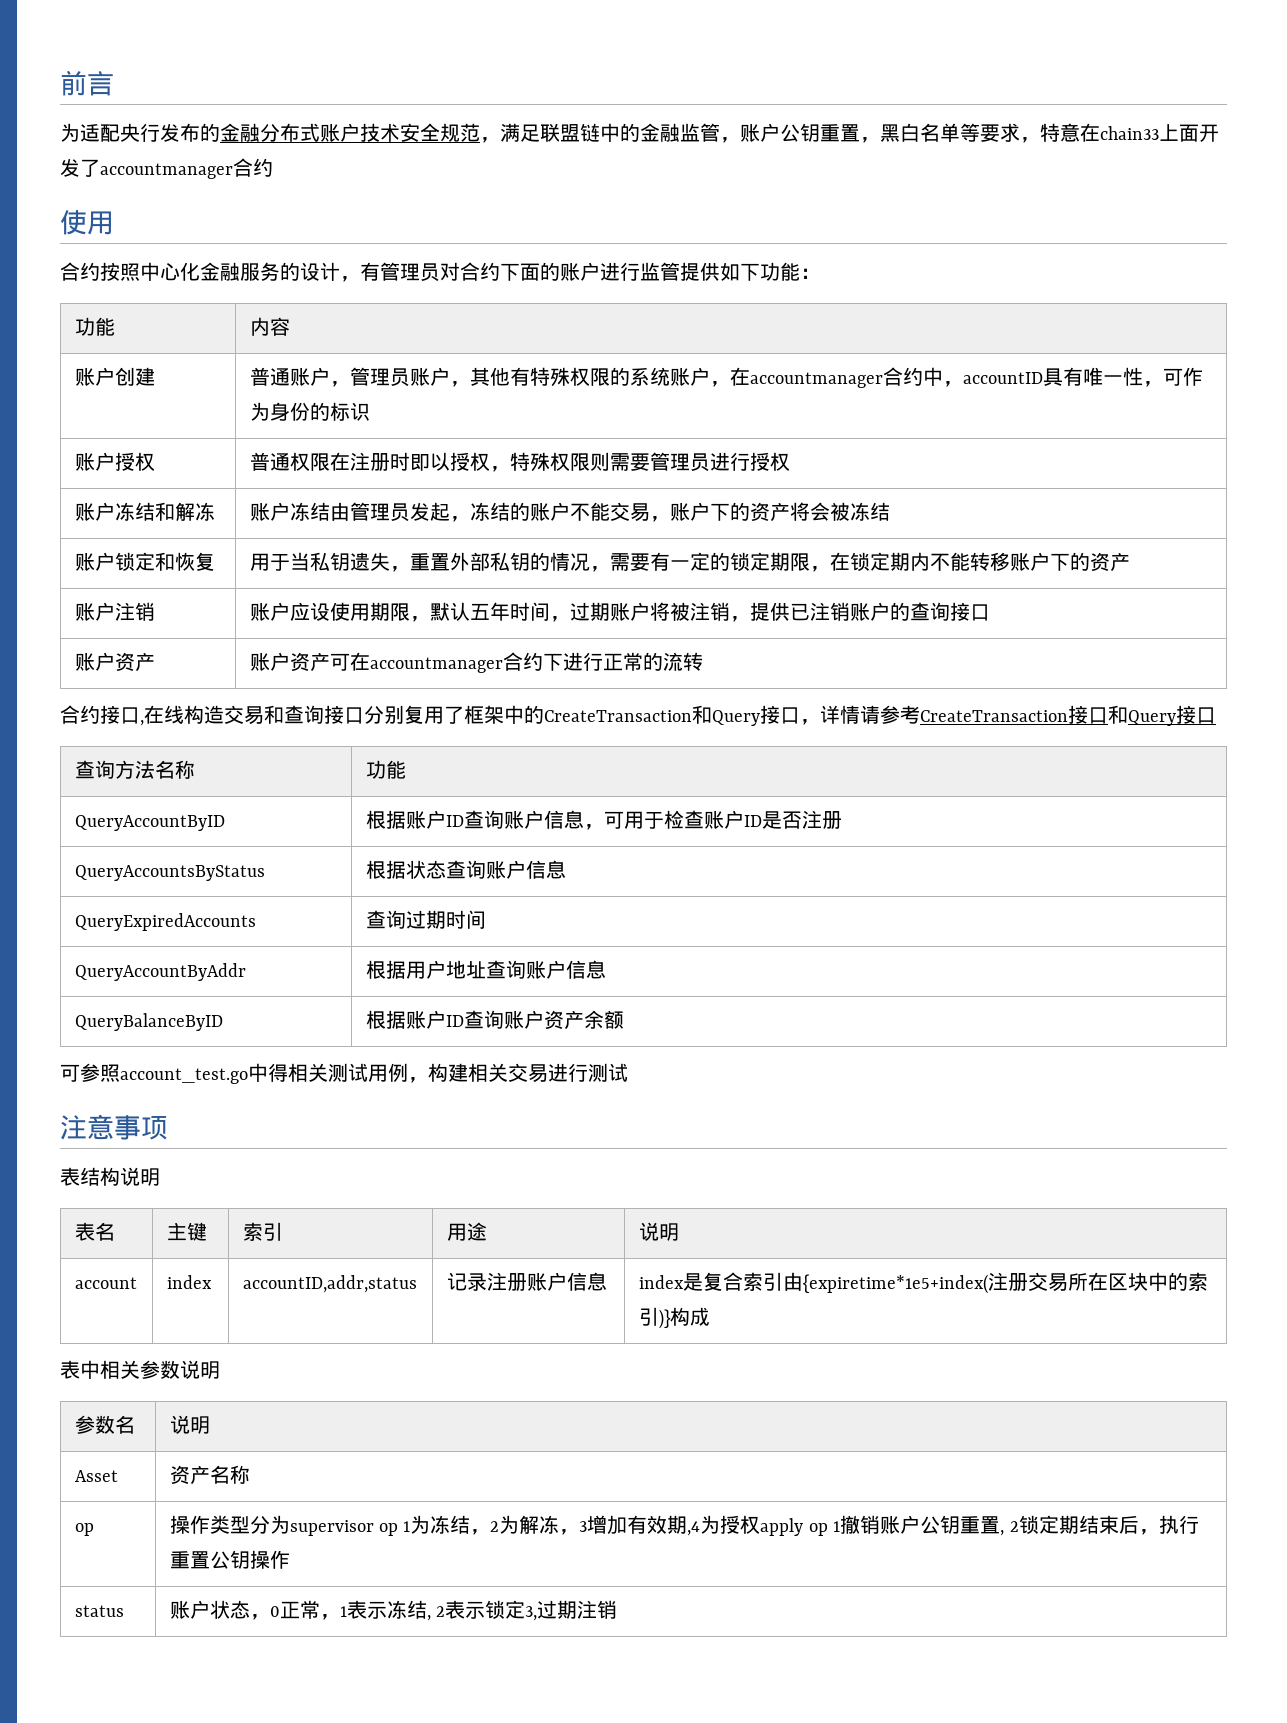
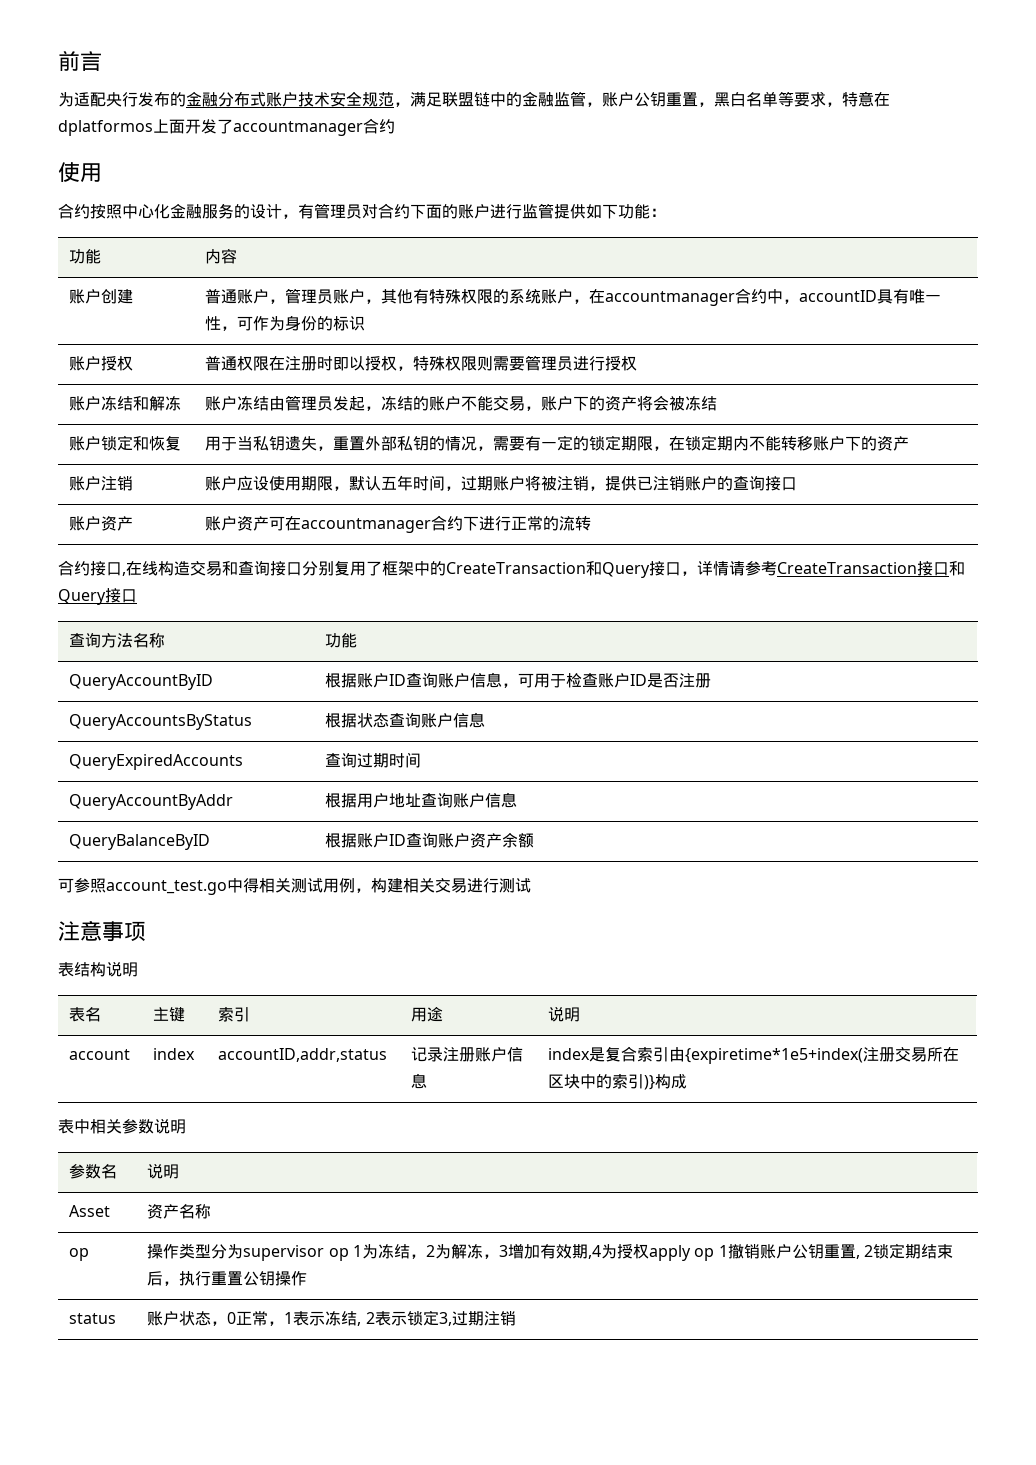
[1100,126,1159,140] chain33 -> [58,120,153,136] dplatformos

